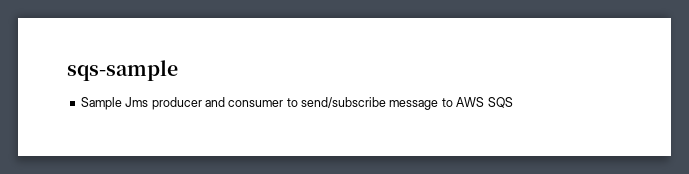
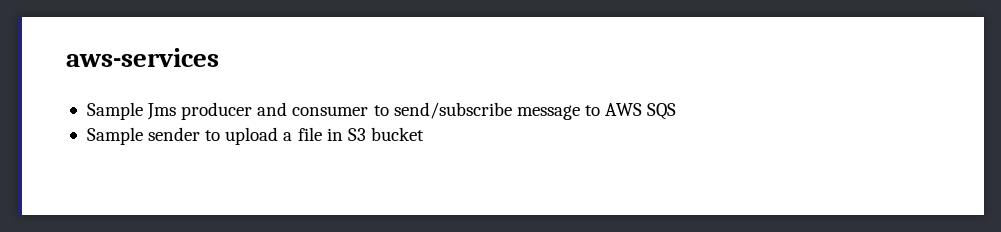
[67,60,178,81] sqs-sample -> [66,48,219,67] aws-services
(513, 102) none -> [86,127,424,145] // Sample sender to upload a file in S3 bucket

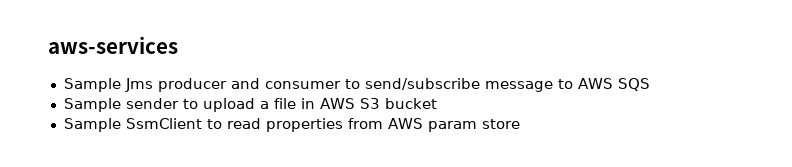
(343, 134) none -> [319,98,355,109] AWS
(424, 134) none -> [63,118,520,132] // Sample SsmClient to read properties from AWS param store

